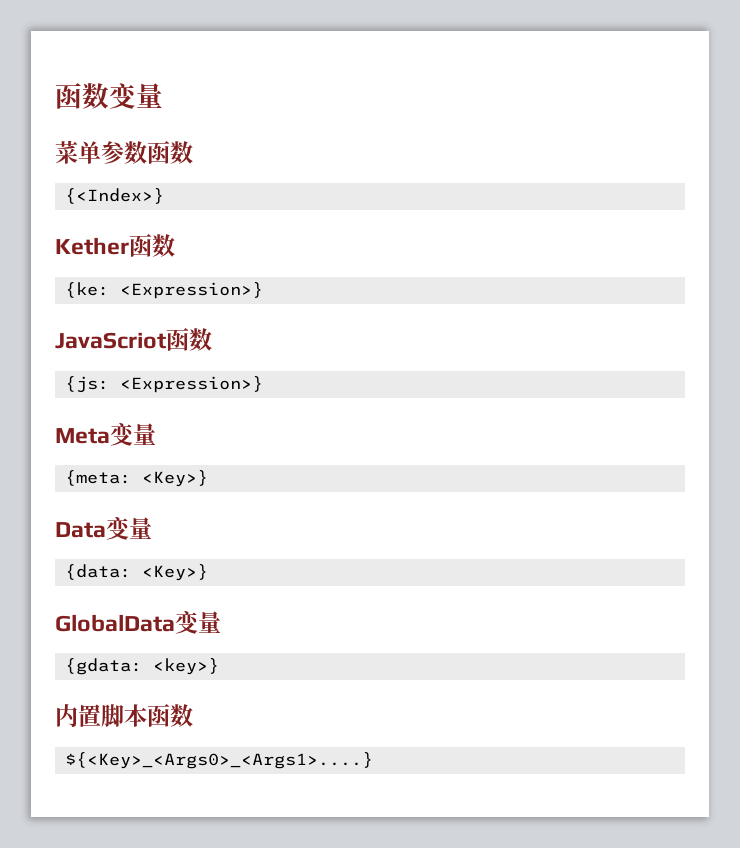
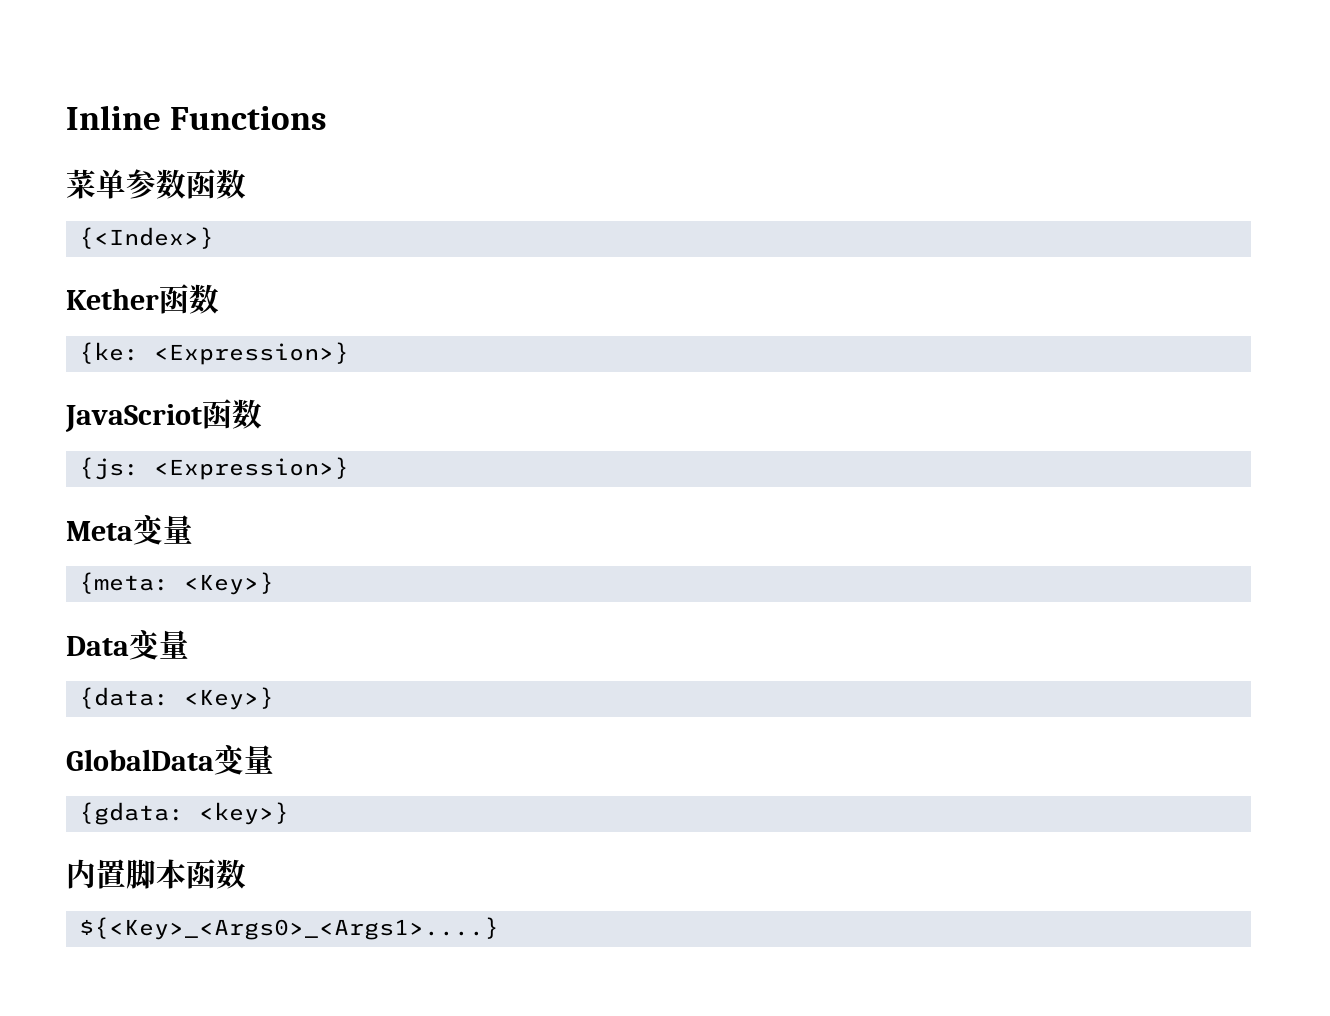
[55,83,163,109] 函数变量 -> [66,105,328,130] Inline Functions

